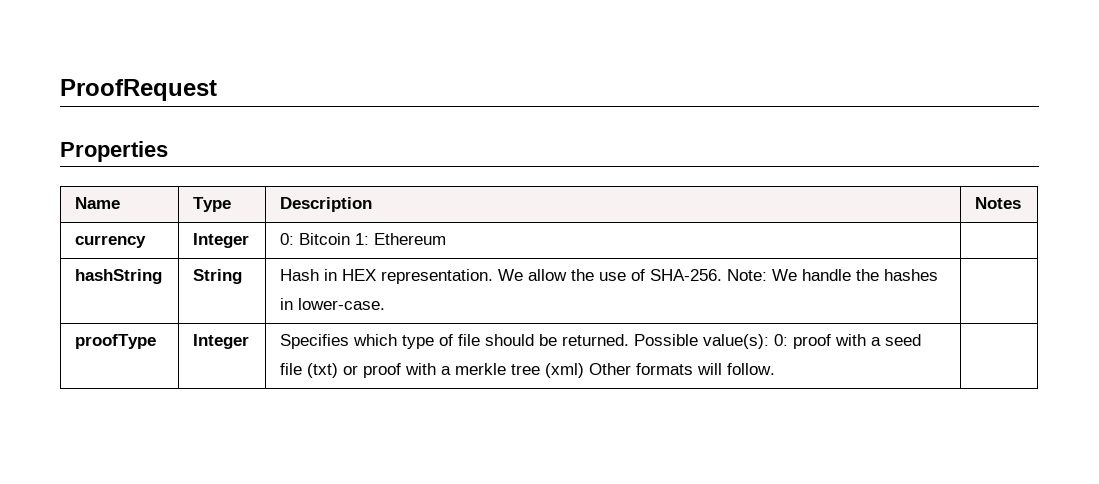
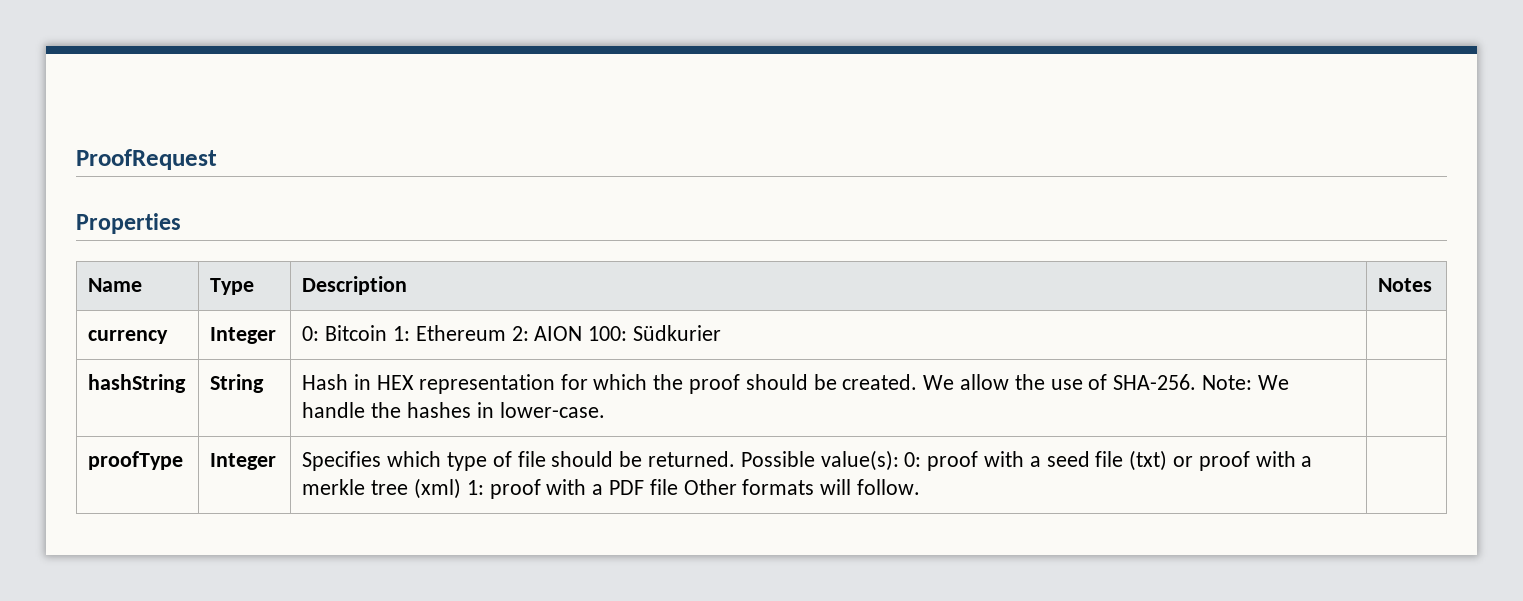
(447, 239) none -> [511,325,722,341] 2: AION 100: Südkurier
[381,269,494,284] representation. -> [418,374,918,394] representation for which the proof should be created.
(585, 370) none -> [466,479,678,499] 1: proof with a PDF file

